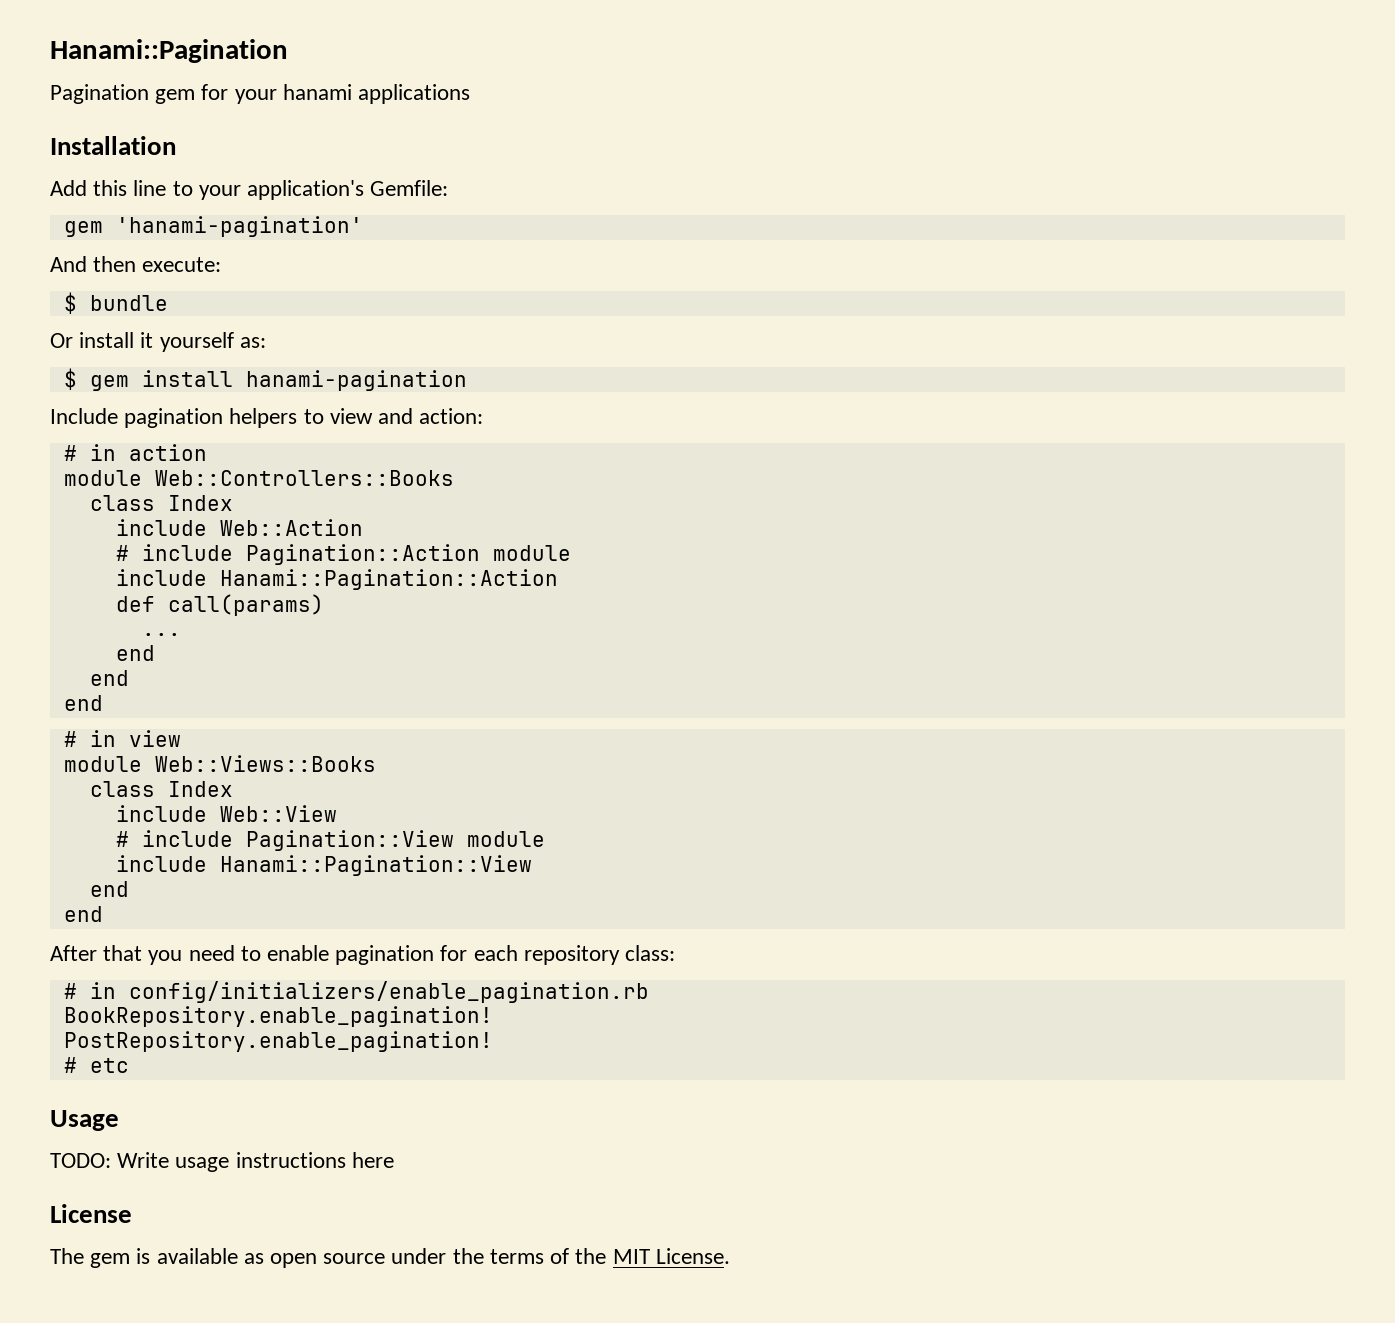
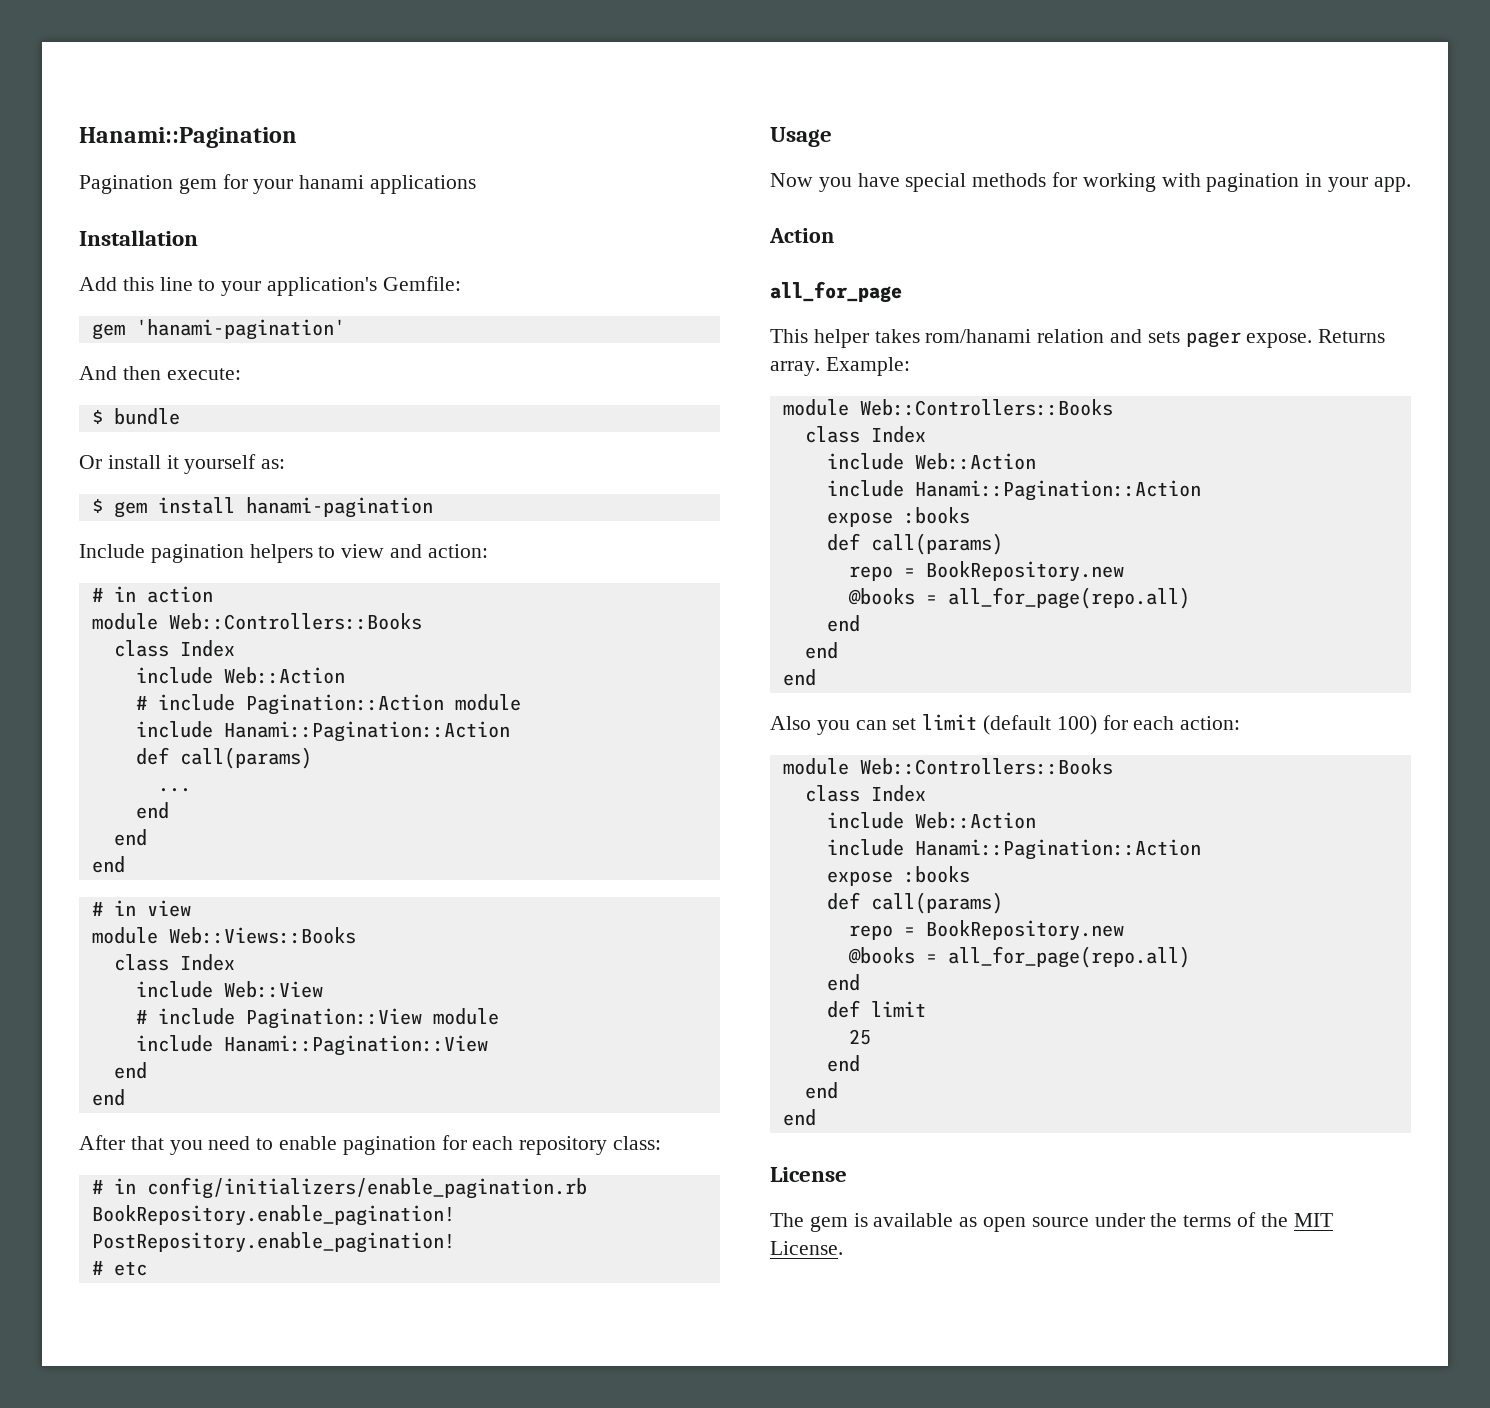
[50,1152,394,1172] TODO: Write usage instructions here -> [770,172,1411,192] [769,228,834,243] [770,281,902,303] [770,329,1386,348] [770,357,910,376] [782,399,1113,416] [804,426,926,443] [826,453,1036,470] [826,480,1201,501] [826,507,970,527] [826,533,1003,555] [848,561,1124,582] [847,587,1190,609] [826,615,860,632] [804,642,838,659] [782,669,816,686] [770,714,1241,735] [782,758,1113,775] [804,785,926,802] [826,812,1036,829] [826,839,1201,860] [826,866,970,886] [826,892,1003,914] [848,920,1124,941] [847,946,1190,968] [826,974,860,991] [826,1000,926,1018] [848,1029,871,1045] [826,1055,860,1072] [804,1082,838,1099] [782,1109,816,1126] Now you have special methods for working with pagination in your app. // Action // all_for_page // This helper takes rom/hanami relation and sets pager expose. Returns array. Example: // module Web::Controllers::Books // class Index // include Web::Action // include Hanami::Pagination::Action // expose :books // def call(params) // repo = BookRepository.new // @books = all_for_page(repo.all) // end // end // end // Also you can set limit (default 100) for each action: // module Web::Controllers::Books // class Index // include Web::Action // include Hanami::Pagination::Action // expose :books // def call(params) // repo = BookRepository.new // @books = all_for_page(repo.all) // end // def limit // 25 // end // end // end

